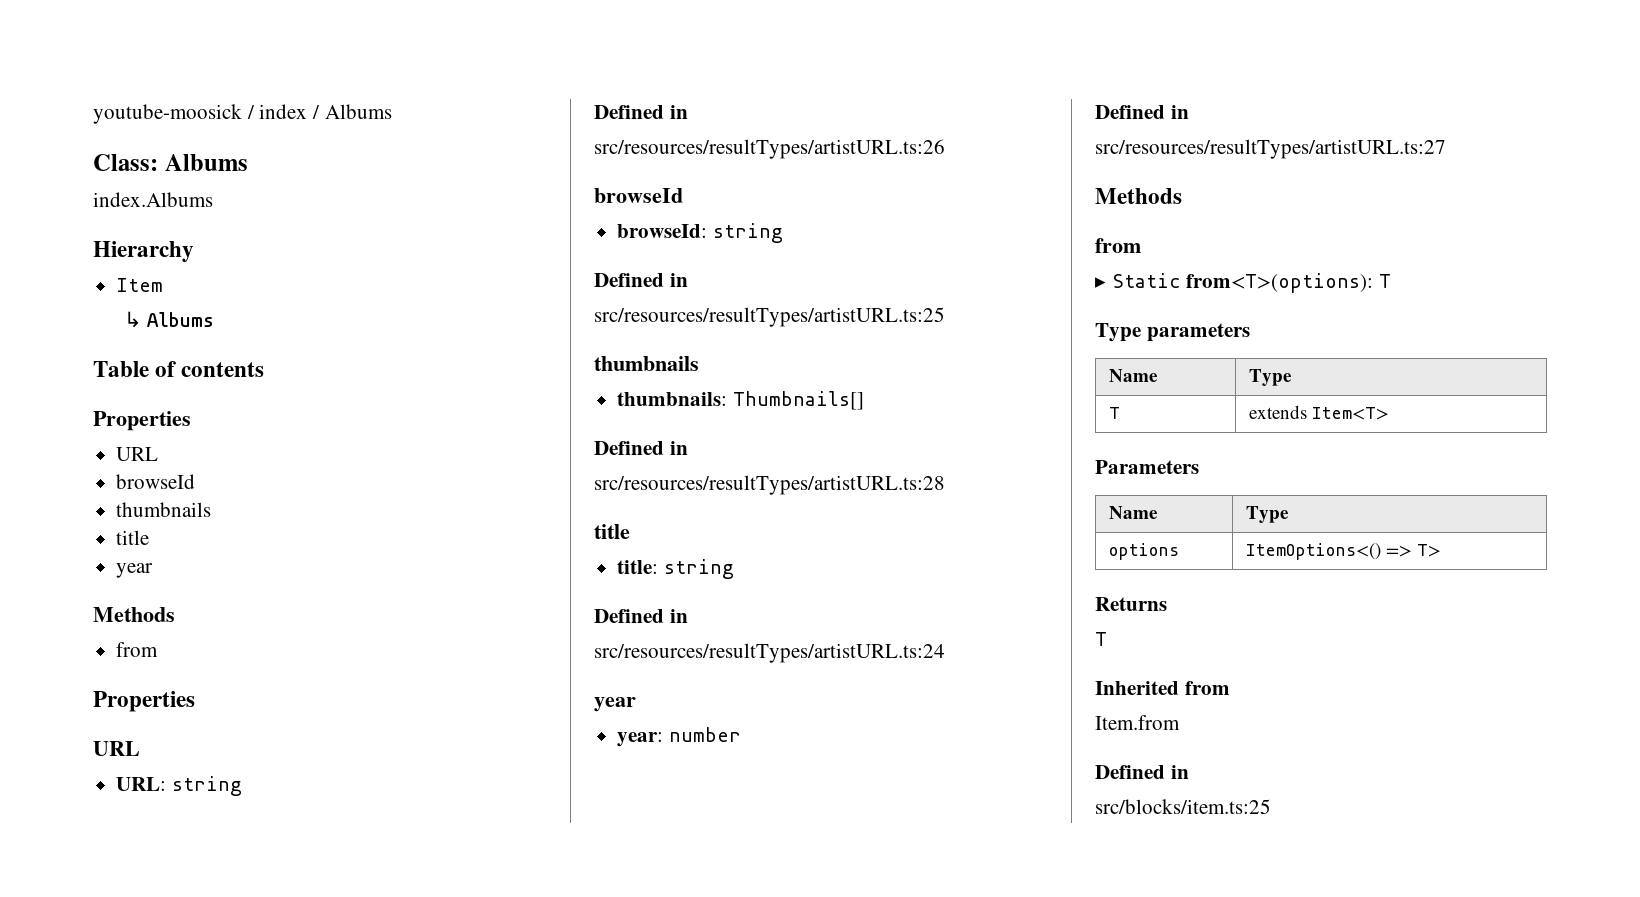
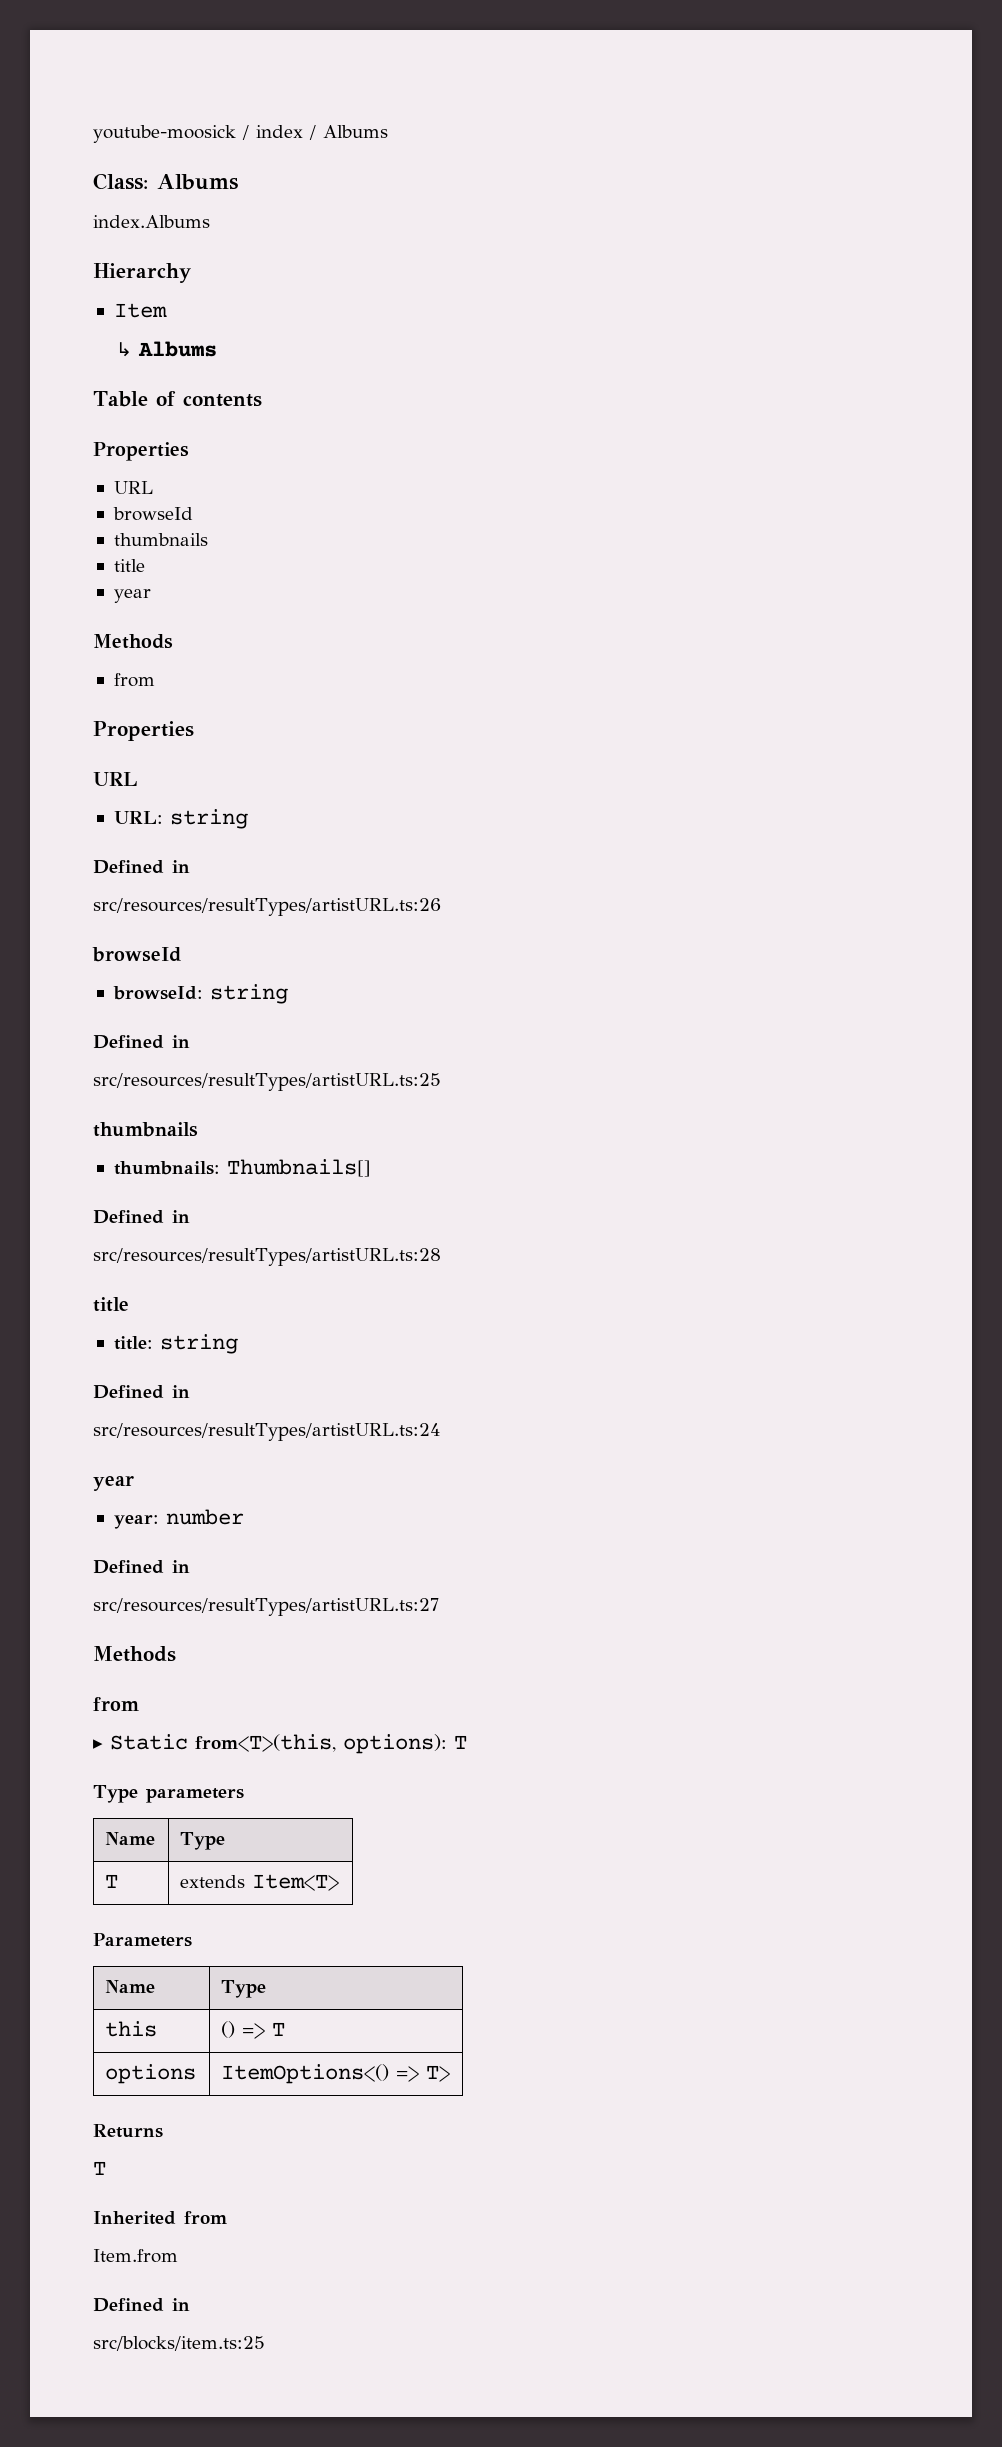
[1186,273,1374,293] from<T>(options): -> [195,1734,447,1754] from<T>(this, options):
(1290, 514) none -> [105,2021,158,2037] [221,2021,286,2039] // this | () => T

